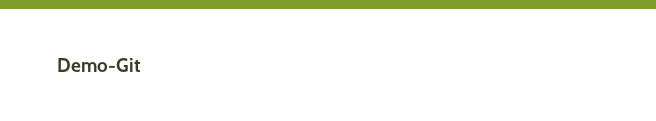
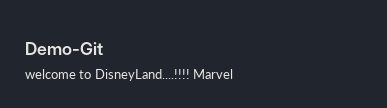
(141, 65) none -> [25,69,234,81] // welcome to DisneyLand....!!!! Marvel

